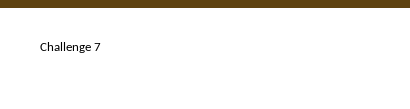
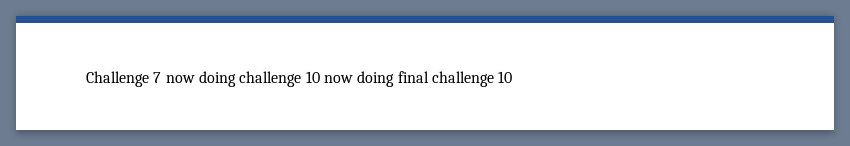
(102, 47) none -> [165,71,513,87] now doing challenge 10 now doing final challenge 10

